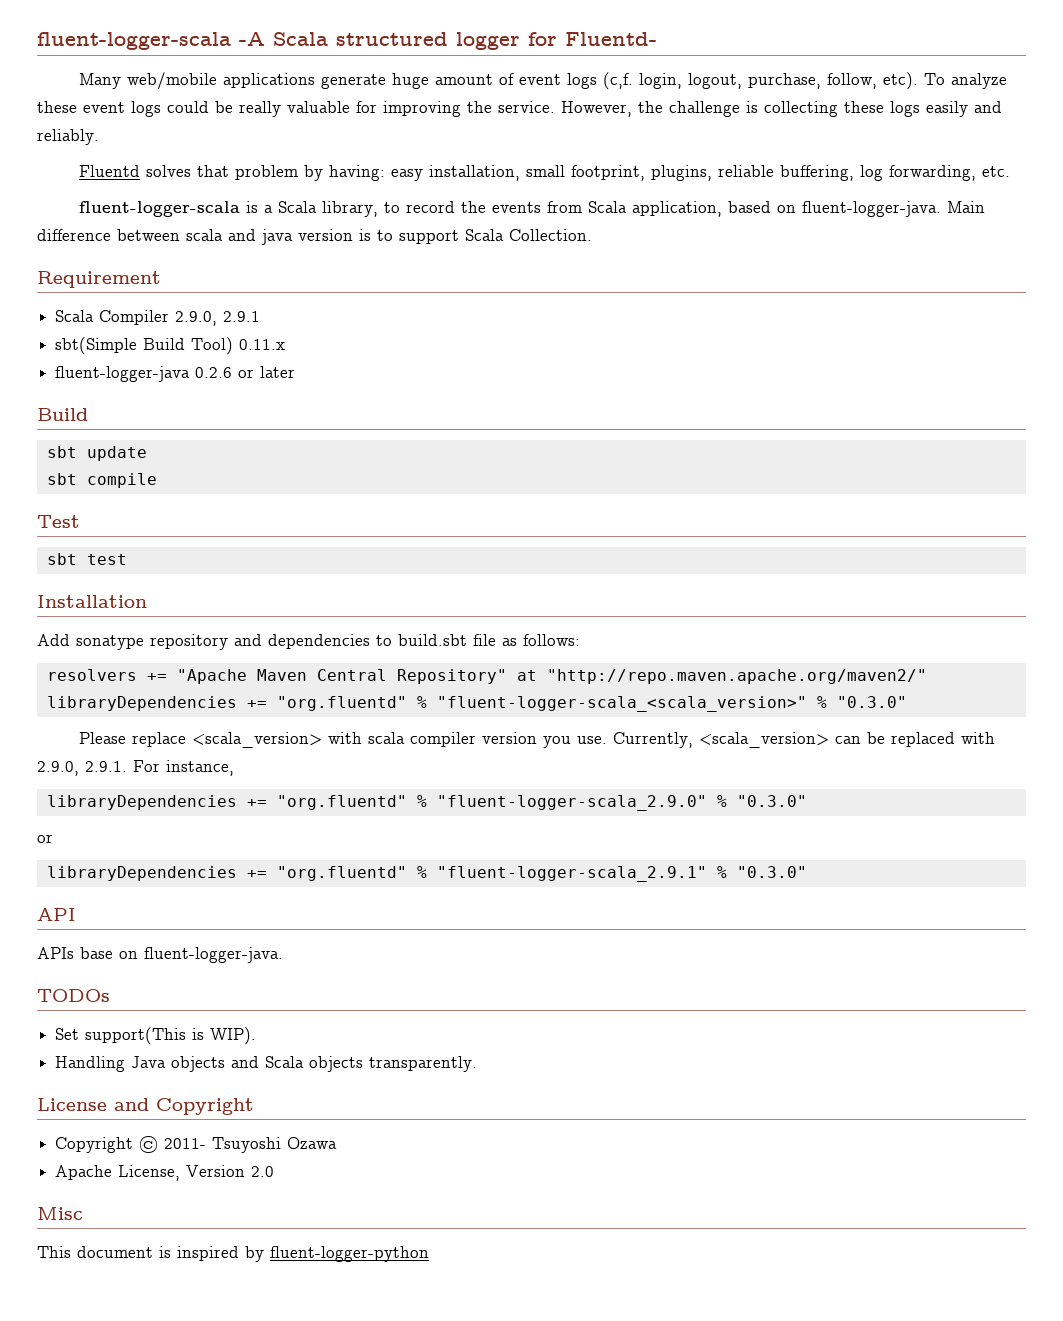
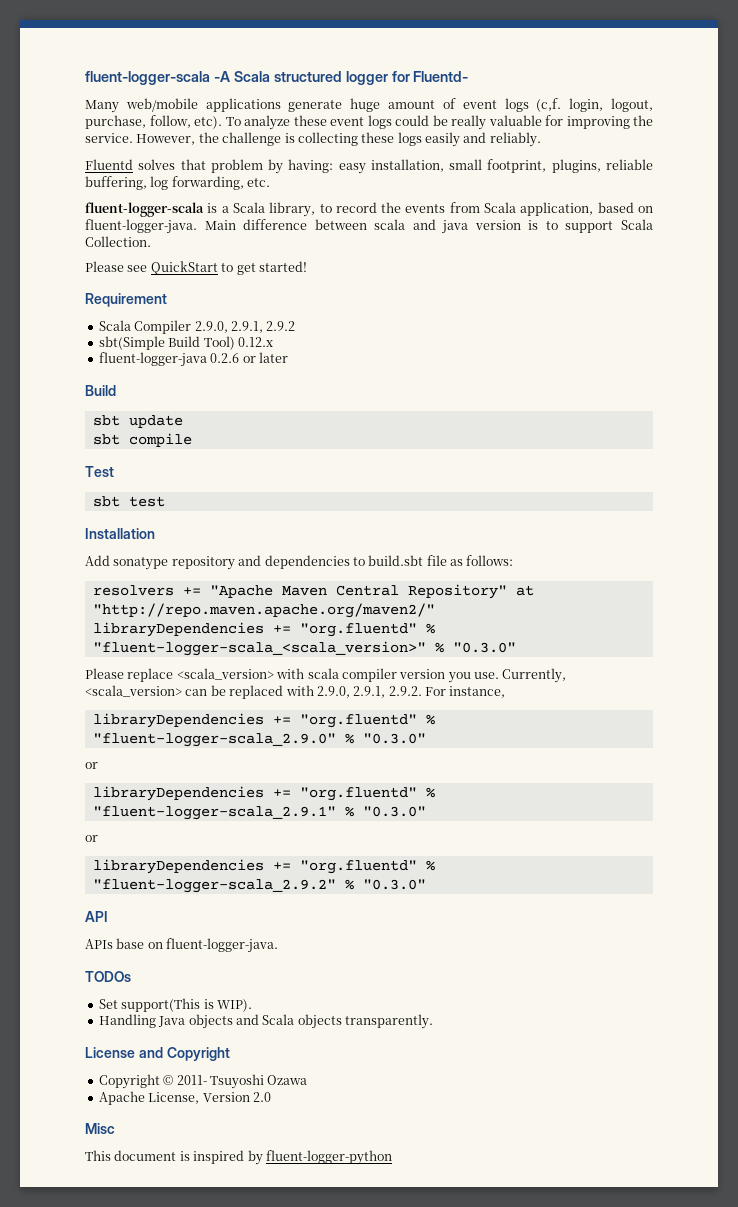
(592, 235) none -> [85,261,307,275] // Please see QuickStart to get started!
[223,311,261,322] 2.9.1 -> [230,321,296,333] 2.9.1, 2.9.2
[239,339,286,350] 0.11.x -> [237,337,273,347] 0.12.x
[85,761,127,772] 2.9.1. -> [353,686,422,698] 2.9.1, 2.9.2.
(807, 872) none -> [85,835,98,842] [92,859,435,874] [92,879,426,893] // or // libraryDependencies += "org.fluentd" % "fluent-logger-scala_2.9.2" % "0.3.0"

